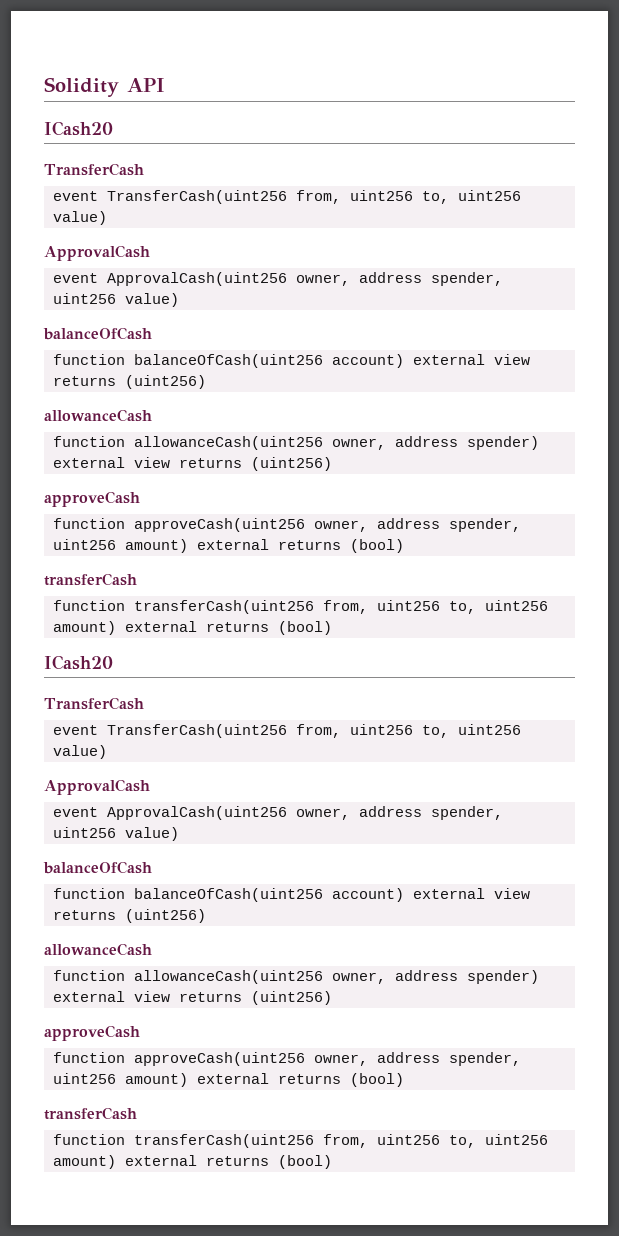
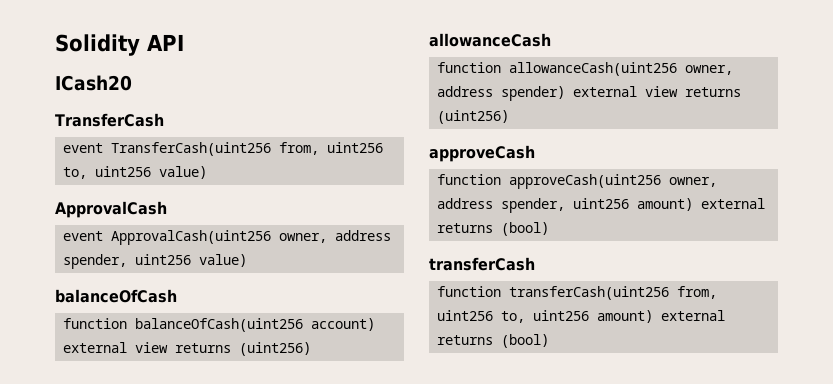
[44,655,113,670] [44,697,144,710] [52,724,521,738] [52,745,107,759] [44,779,150,795] [52,806,503,820] [52,827,179,841] [43,861,152,874] [52,888,530,902] [52,909,206,923] [44,943,152,956] [52,970,539,984] [52,991,332,1005] [44,1025,140,1041] [52,1052,521,1066] [52,1073,404,1087] [44,1107,137,1120] [52,1134,548,1148] [52,1155,332,1169] // ICash20 // TransferCash // event TransferCash(uint256 from, uint256 to, uint256 value) // ApprovalCash // event ApprovalCash(uint256 owner, address spender, uint256 value) // balanceOfCash // function balanceOfCash(uint256 account) external view returns (uint256) // allowanceCash // function allowanceCash(uint256 owner, address spender) external view returns (uint256) // approveCash // function approveCash(uint256 owner, address spender, uint256 amount) external returns (bool) // transferCash // function transferCash(uint256 from, uint256 to, uint256 amount) external returns (bool) -> (550, 341) none

